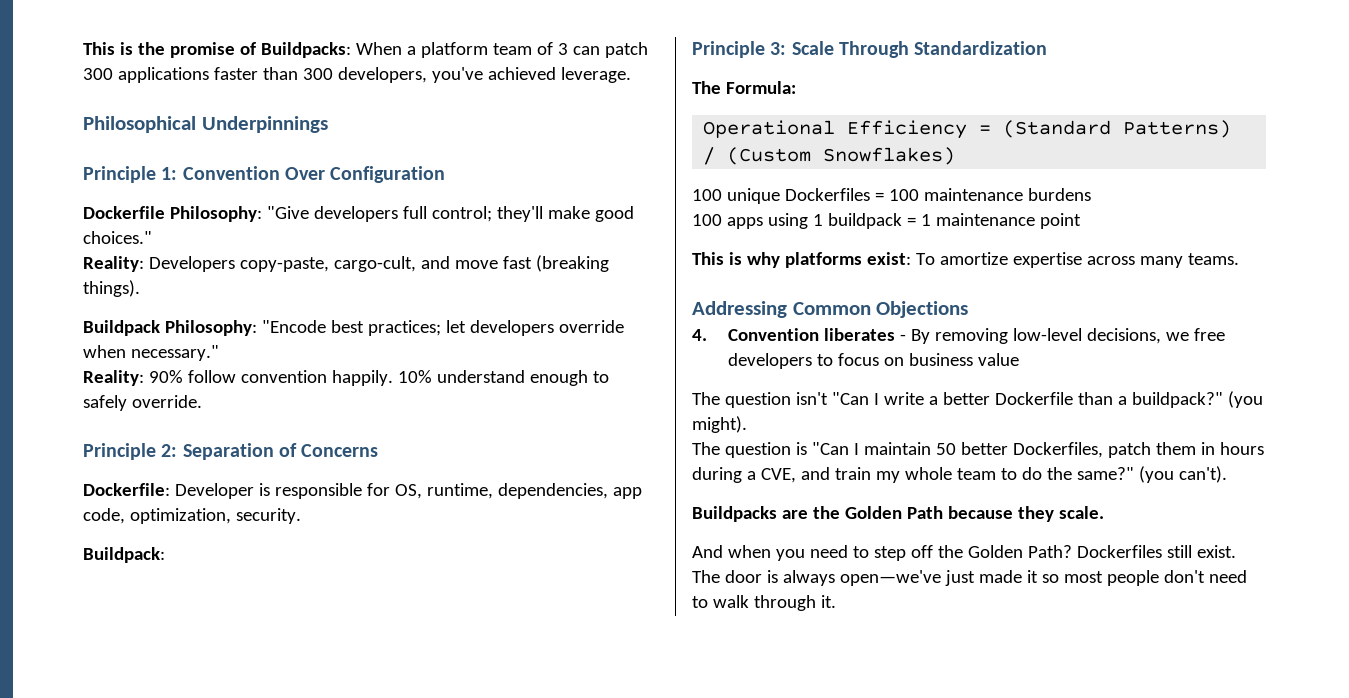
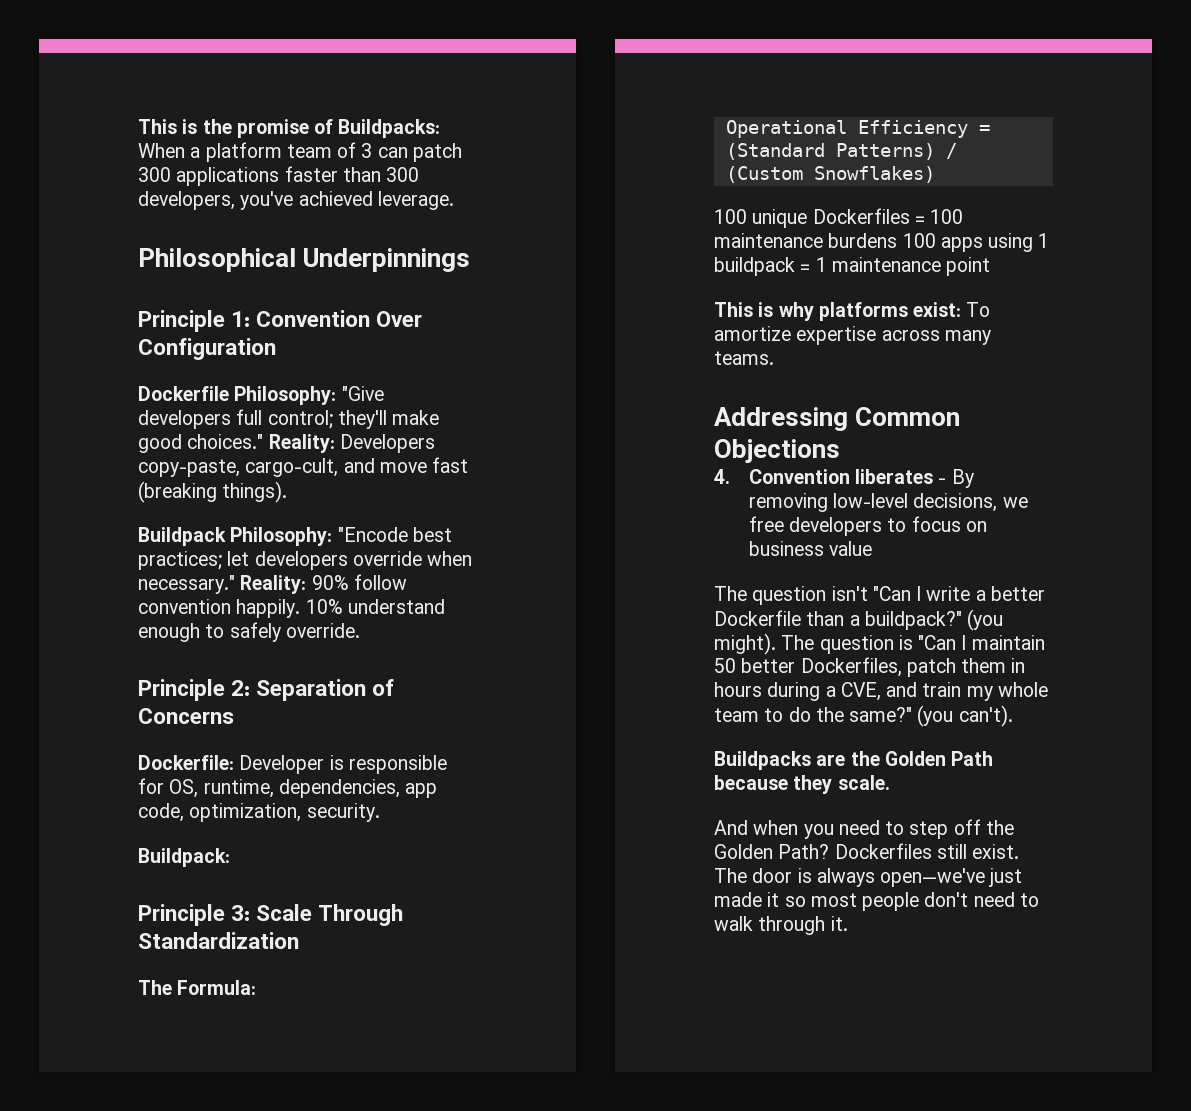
(152, 237) // -> (264, 441) none
(219, 353) // -> (235, 584) none
(1091, 194) // -> (898, 240) none
(747, 424) // -> (776, 644) none

